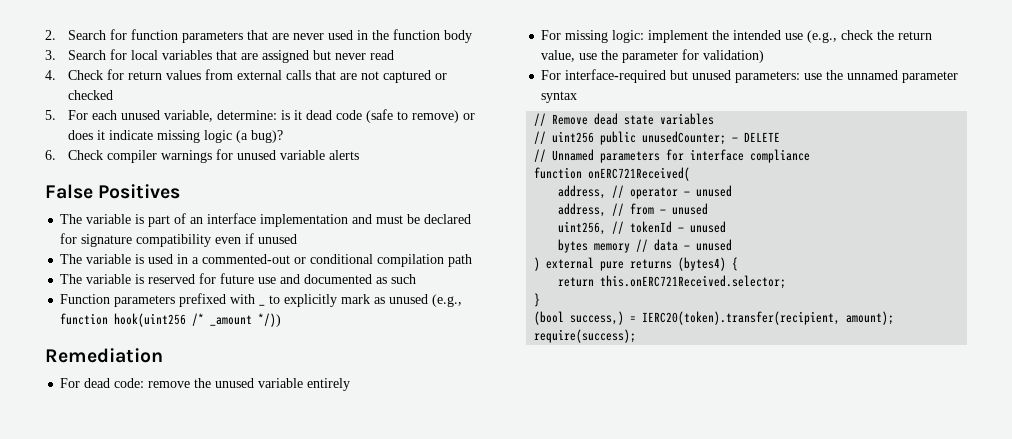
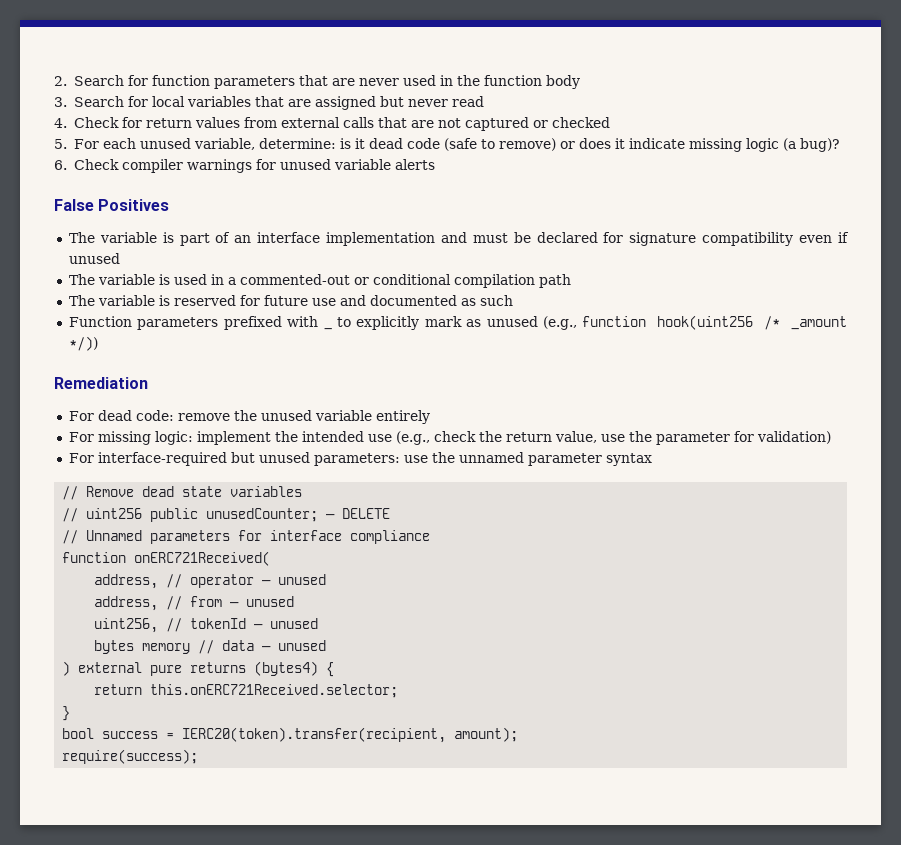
[534,311,625,325] (bool success,) -> [62,728,159,739] bool success

